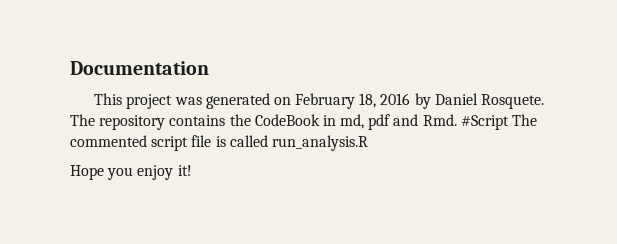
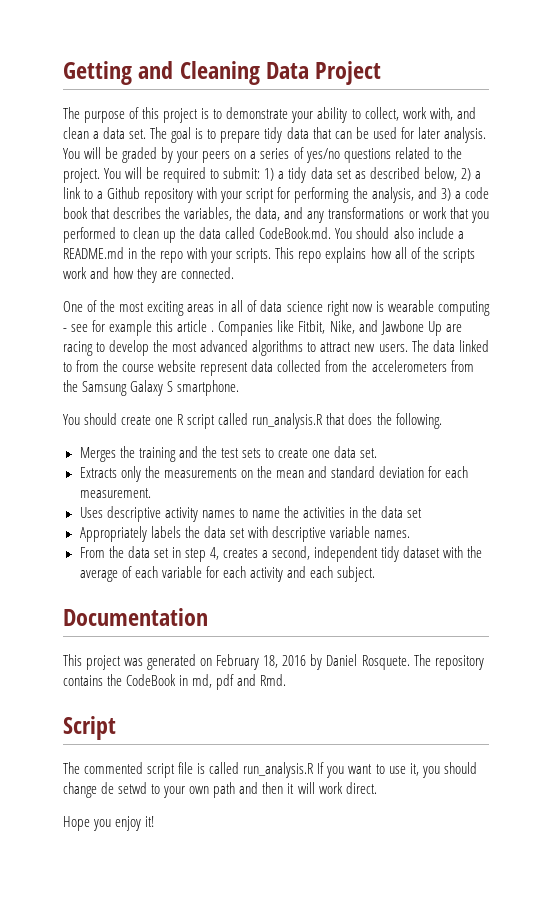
(70, 68) none -> [63,61,382,85] [63,107,476,123] [63,127,486,143] [63,147,462,163] [63,167,481,183] [63,187,489,203] [63,207,489,223] [63,227,464,243] [63,247,475,263] [63,267,235,283] [63,300,490,316] [63,320,462,336] [63,340,489,356] [63,360,474,376] [63,380,240,396] [63,413,442,429] [79,446,378,462] [79,466,469,482] [79,488,151,498] [79,506,423,522] [79,526,410,542] [79,546,483,562] [79,566,375,582] Getting and Cleaning Data Project // The purpose of this project is to demonstrate your ability to collect, work with, and clean a data set. The goal is to prepare tidy data that can be used for later analysis. You will be graded by your peers on a series of yes/no questions related to the project. You will be required to submit: 1) a tidy data set as described below, 2) a link to a Github repository with your script for performing the analysis, and 3) a code book that describes the variables, the data, and any transformations or work that you performed to clean up the data called CodeBook.md. You should also include a README.md in the repo with your scripts. This repo explains how all of the scripts work and how they are connected. // One of the most exciting areas in all of data science right now is wearable computing - see for example this article . Companies like Fitbit, Nike, and Jawbone Up are racing to develop the most advanced algorithms to attract new users. The data linked to from the course website represent data collected from the accelerometers from the Samsung Galaxy S smartphone. // You should create one R script called run_analysis.R that does the following. // Merges the training and the test sets to create one data set. // Extracts only the measurements on the mean and standard deviation for each measurement. // Uses descriptive activity names to name the activities in the data set // Appropriately labels the data set with descriptive variable names. // From the data set in step 4, creates a second, independent tidy dataset with the average of each variable for each activity and each subject. //
[460,115,509,130] #Script -> [63,716,116,740] // Script //
(368, 143) none -> [317,762,477,778] [63,782,377,798] If you want to use it, you should change de setwd to your own path and then it will work direct.

